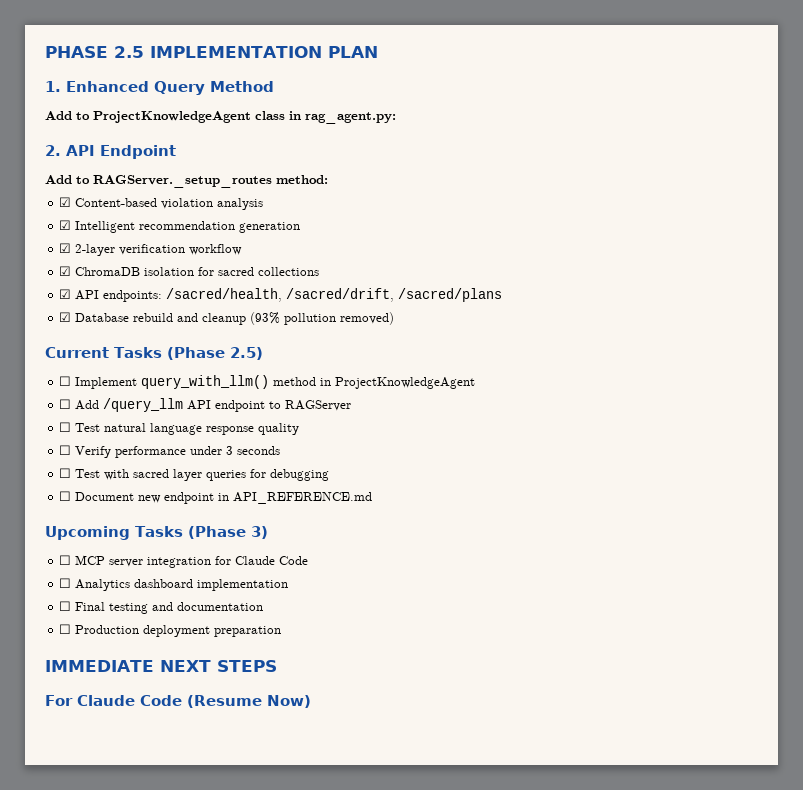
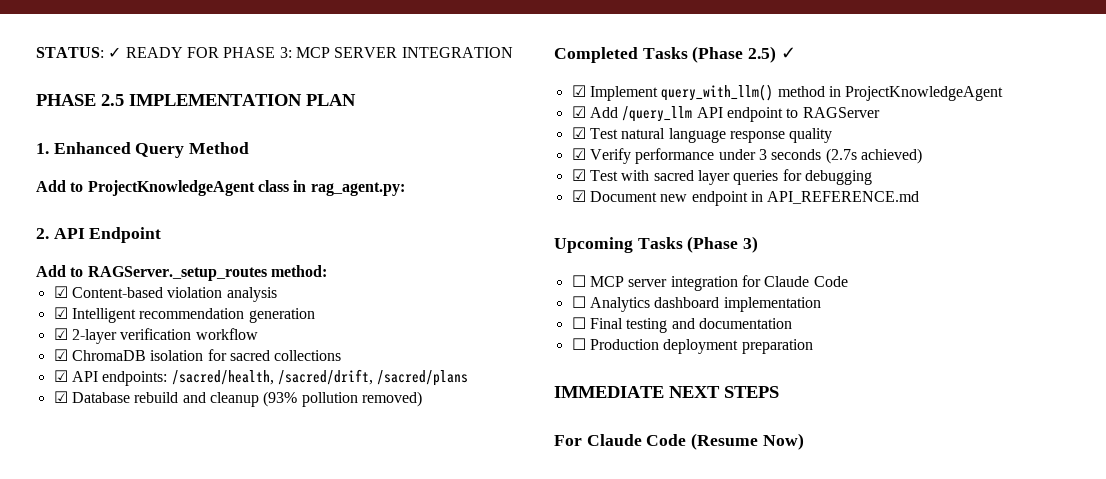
(45, 52) none -> [36,47,513,58] STATUS: ✓ READY FOR PHASE 3: MCP SERVER INTEGRATION //
[45,347,109,358] Current -> [554,47,638,63] Completed
[59,376,72,386] // ☐ -> [780,47,796,59] [571,85,586,97] ✓ // ☑
[59,399,72,409] ☐ -> [571,106,586,118] ☑
[59,422,72,432] ☐ -> [571,127,586,139] ☑
[59,445,72,455] ☐ -> [571,148,586,160] ☑
[59,468,72,478] // ☐ -> [825,148,922,164] [571,169,586,181] (2.7s achieved) // ☑
[59,491,72,501] ☐ -> [571,190,586,202] ☑

